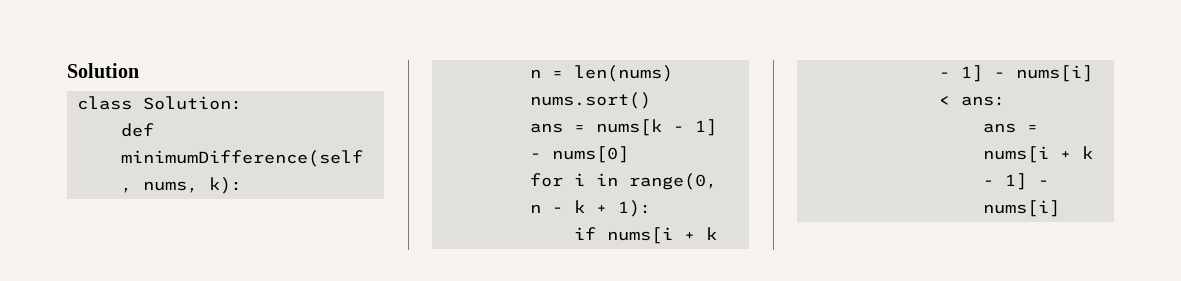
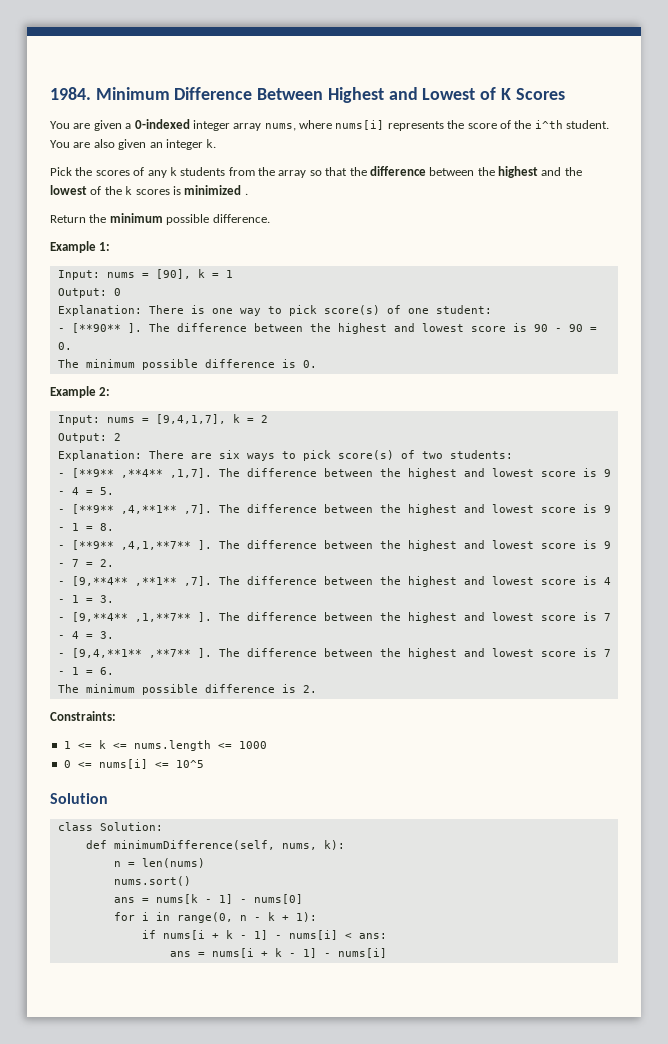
(67, 70) none -> [50,87,565,103] [50,119,609,131] [50,139,217,150] [50,166,582,178] [50,185,248,195] [50,213,270,225] [50,241,111,253] [57,269,233,280] [57,288,121,298] [57,305,492,316] [57,323,597,334] [57,342,72,350] [57,359,317,370] [50,386,111,398] [57,414,268,425] [57,433,121,443] [57,450,513,461] [57,468,611,479] [57,487,114,495] [57,504,611,515] [57,523,114,531] [57,540,611,551] [57,559,114,567] [57,576,611,587] [57,595,114,603] [57,612,611,623] [57,631,114,639] [57,648,611,659] [57,667,114,675] [57,684,317,695] [50,711,116,721] [63,740,267,751] [63,759,204,769] 1984. Minimum Difference Between Highest and Lowest of K Scores // You are given a 0-indexed integer array nums, where nums[i] represents the score of the i^th student. You are also given an integer k. // Pick the scores of any k students from the array so that the difference between the highest and the lowest of the k scores is minimized . // Return the minimum possible difference. // Example 1: // Input: nums = [90], k = 1 // Output: 0 // Explanation: There is one way to pick score(s) of one student: // - [**90** ]. The difference between the highest and lowest score is 90 - 90 = 0. // The minimum possible difference is 0. // Example 2: // Input: nums = [9,4,1,7], k = 2 // Output: 2 // Explanation: There are six ways to pick score(s) of two students: // - [**9** ,**4** ,1,7]. The difference between the highest and lowest score is 9 - 4 = 5. // - [**9** ,4,**1** ,7]. The difference between the highest and lowest score is 9 - 1 = 8. // - [**9** ,4,1,**7** ]. The difference between the highest and lowest score is 9 - 7 = 2. // - [9,**4** ,**1** ,7]. The difference between the highest and lowest score is 4 - 1 = 3. // - [9,**4** ,1,**7** ]. The difference between the highest and lowest score is 7 - 4 = 3. // - [9,4,**1** ,**7** ]. The difference between the highest and lowest score is 7 - 1 = 6. // The minimum possible difference is 2. // Constraints: // 1 <= k <= nums.length <= 1000 // 0 <= nums[i] <= 10^5 //

